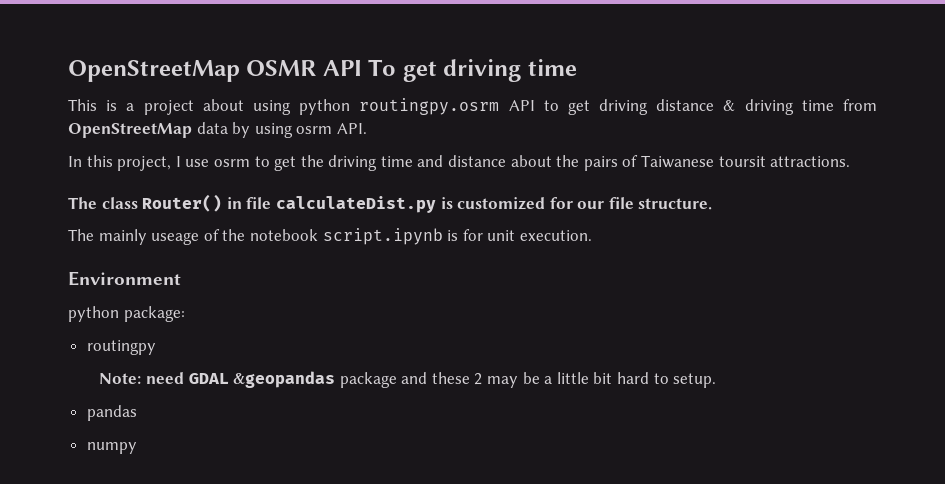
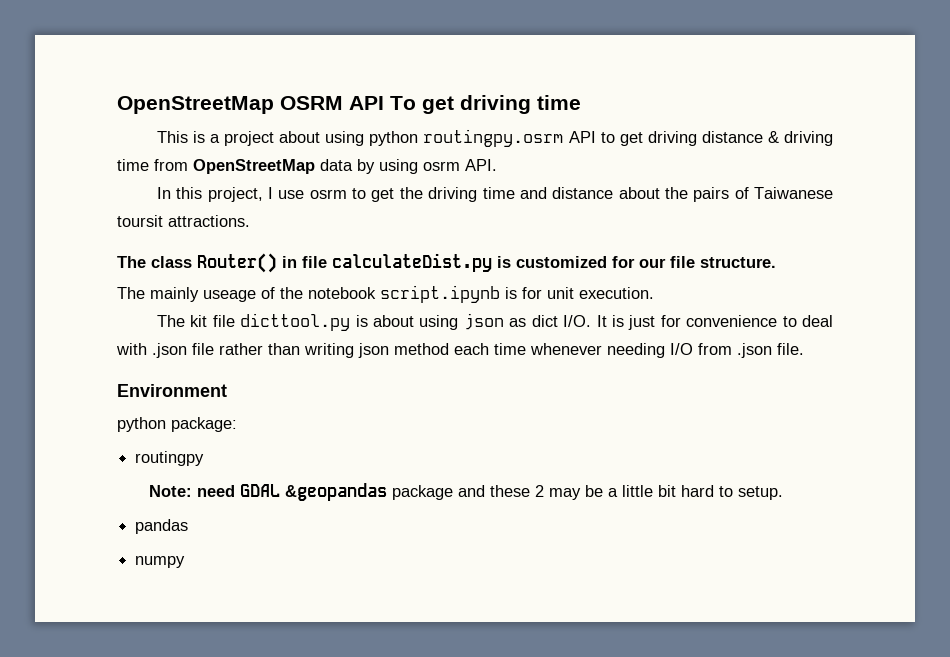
[68,60,317,82] OpenStreetMap OSMR -> [117,96,343,114] OpenStreetMap OSRM
(592, 235) none -> [156,313,833,331] [116,343,804,358] // The kit file dicttool.py is about using json as dict I/O. It is just for convenience to deal with .json file rather than writing json method each time whenever needing I/O from .json file.

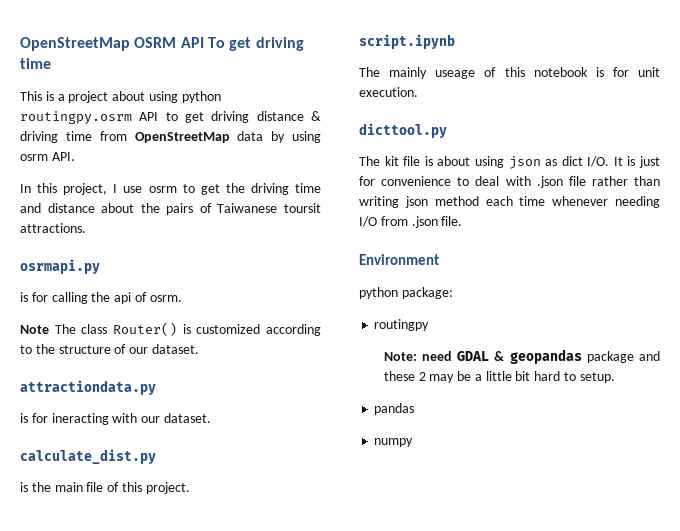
[117,253,776,273] The class Router() in file calculateDist.py is customized for our file structure. -> [20,259,100,274] [20,292,182,304] [20,322,321,336] [20,344,199,354] [20,380,156,395] [20,413,211,425] [20,449,156,464] [20,482,190,494] [359,34,455,49] osrmapi.py // is for calling the api of osrm. // Note The class Router() is customized according to the structure of our dataset. // attractiondata.py // is for ineracting with our dataset. // calculate_dist.py // is the main file of this project. // script.ipynb
[280,285,500,303] the notebook script.ipynb -> [504,67,588,77] this notebook
(654, 293) none -> [359,123,447,138] // dicttool.py
[240,313,351,331] dicttool.py -> (421, 161) none
[284,483,387,501] &geopandas -> [494,349,582,364] & geopandas

